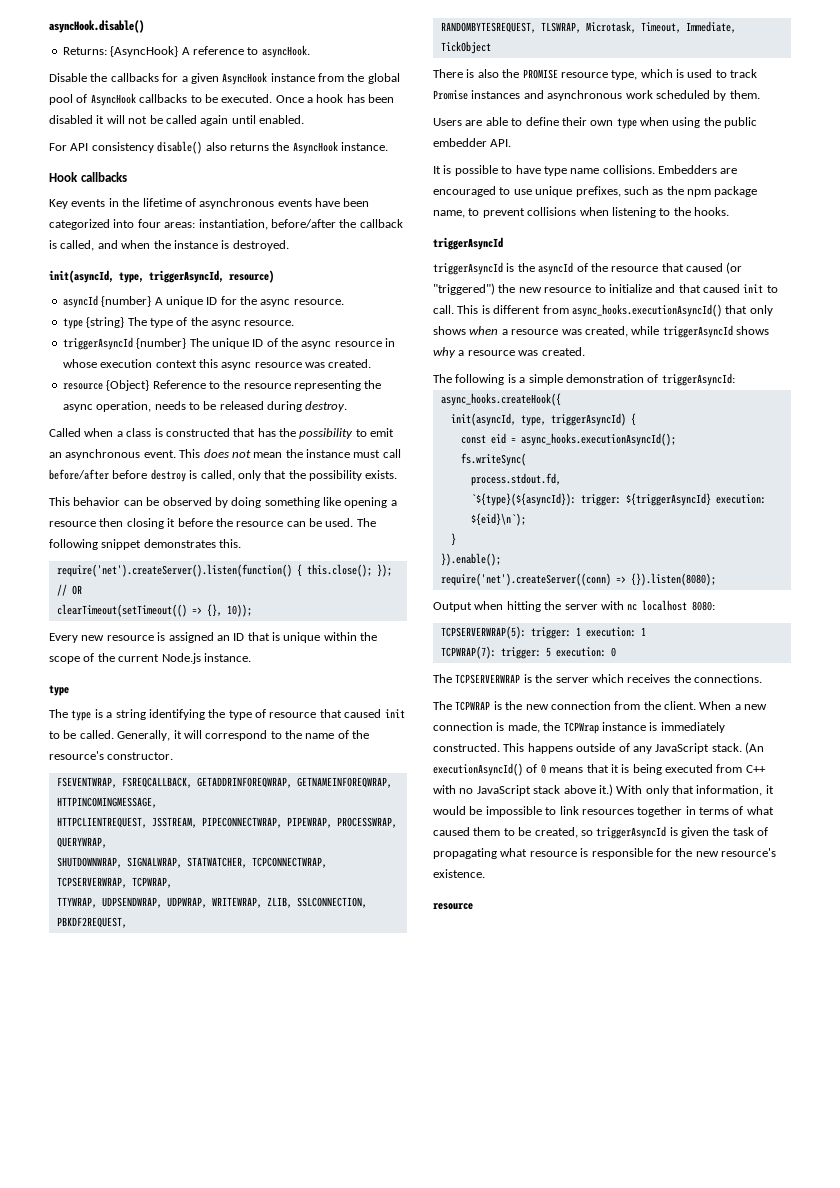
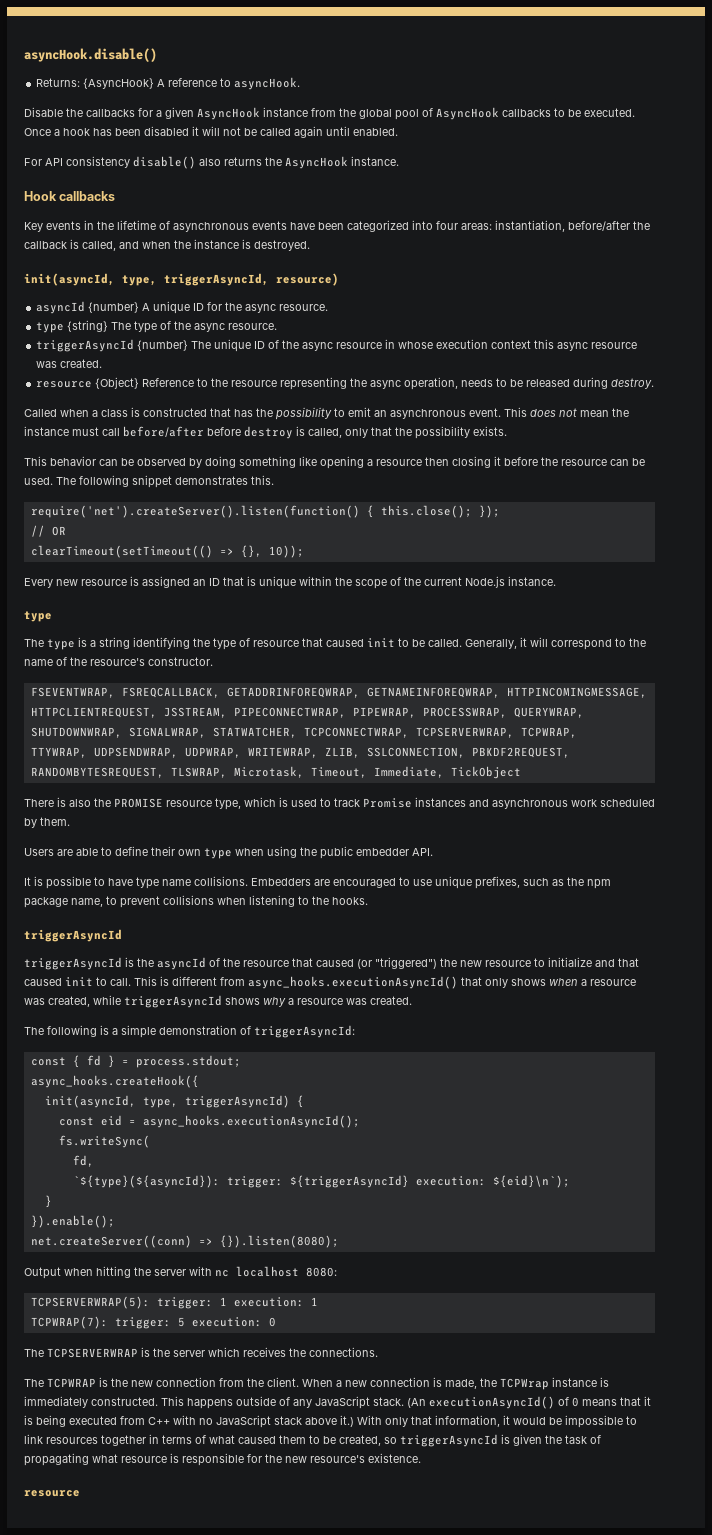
(735, 379) none -> [30,1055,241,1068] // const { fd } = process.stdout;
[470,473,561,486] process.stdout.fd, -> [72,1155,94,1167] fd,
[440,573,611,586] require('net').createServer((conn) -> [30,1235,192,1248] net.createServer((conn)

